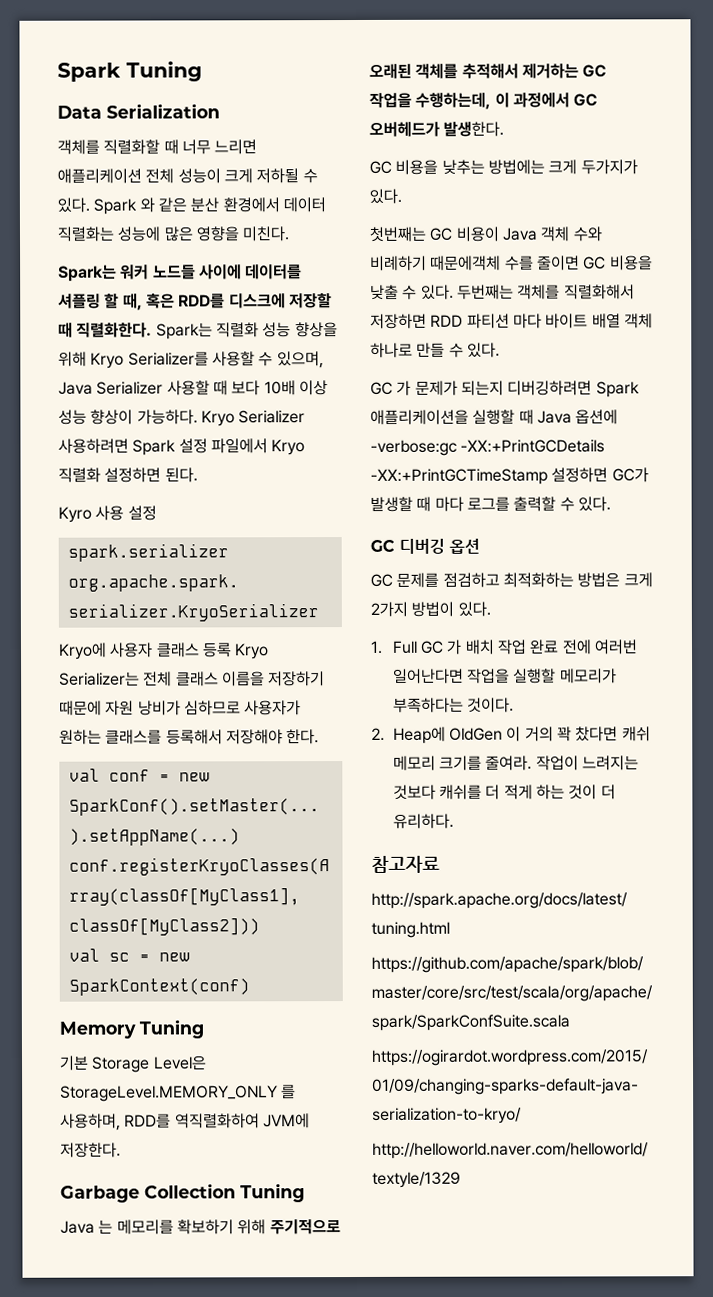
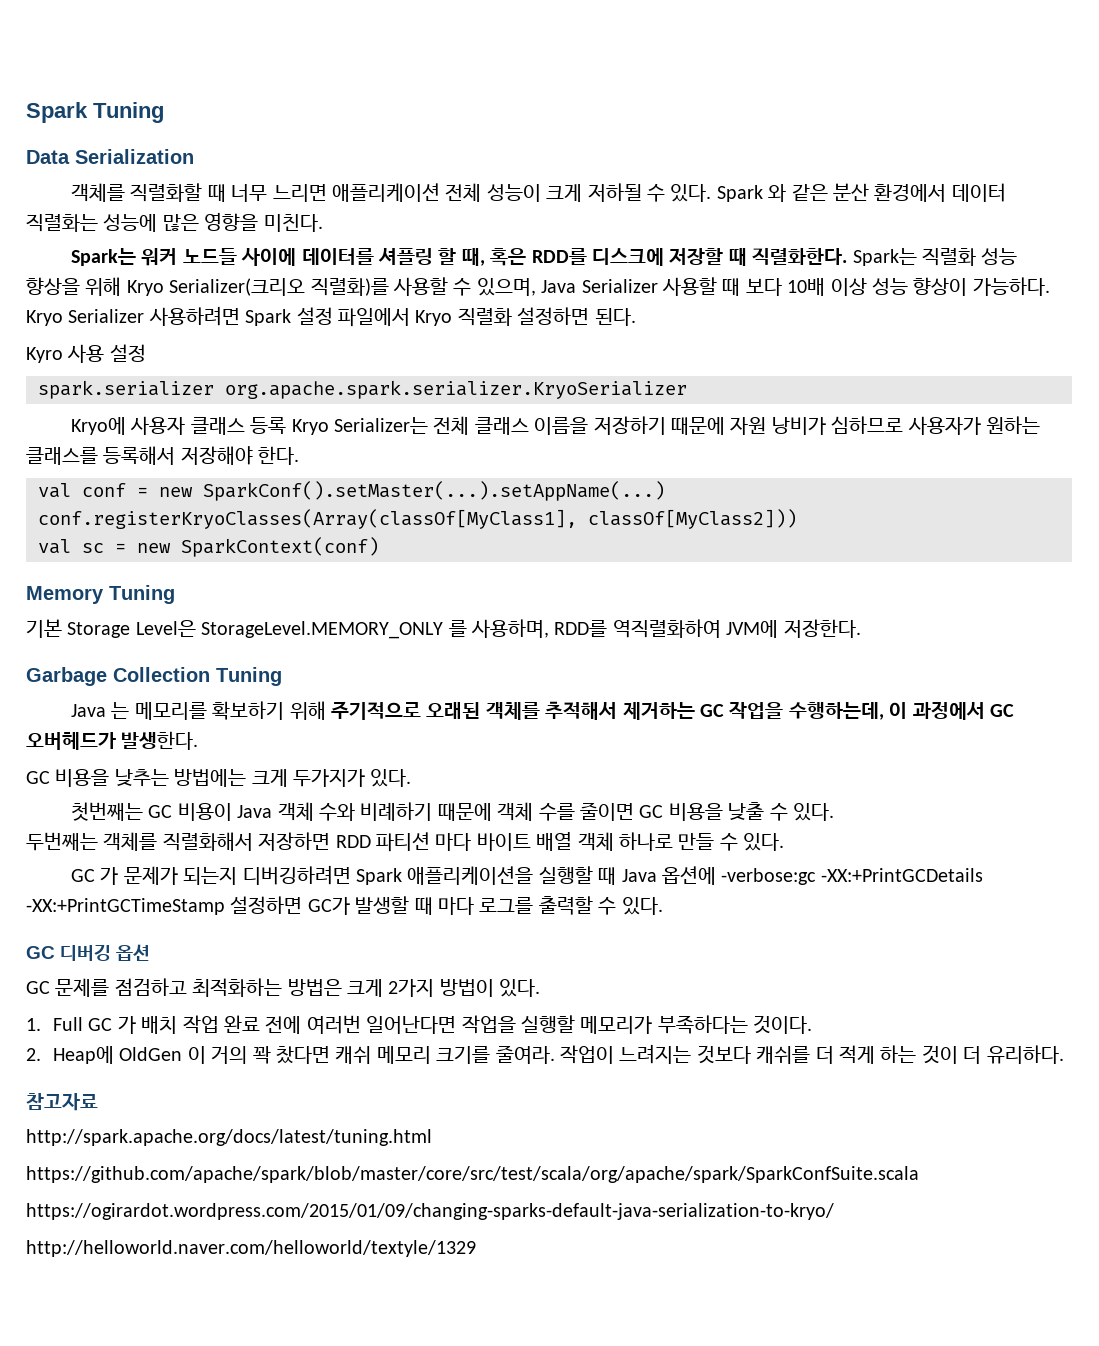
[127,351,209,367] Serializer를 -> [169,278,389,296] Serializer(크리오 직렬화)를
[430,255,502,271] 때문에객체 -> [437,802,534,821] 때문에 객체
(454, 292) none -> (835, 812) //

